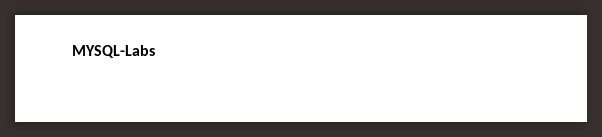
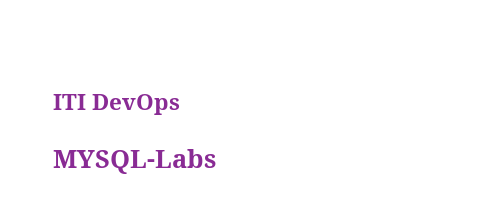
(72, 51) none -> [53,94,181,115] ITI DevOps //

